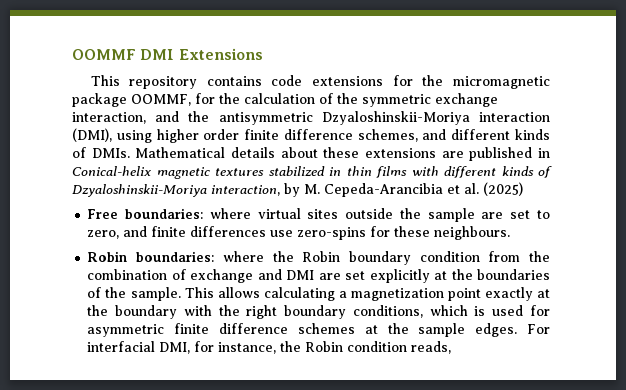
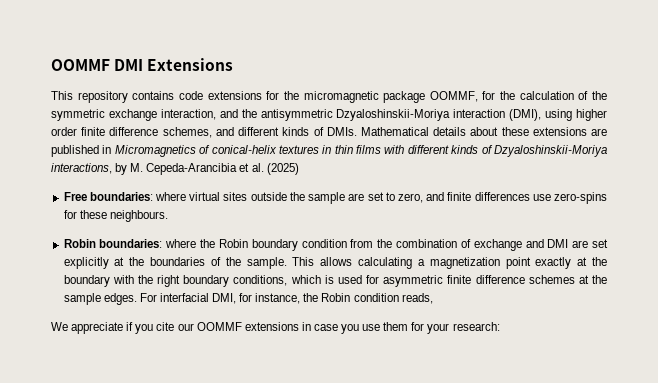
[72,166,325,179] Conical-helix magnetic textures stabilized -> [114,145,319,157] Micromagnetics of conical-helix textures
[211,185,280,196] interaction, -> [51,163,112,174] interactions,
(452, 347) none -> [51,322,500,334] // We appreciate if you cite our OOMMF extensions in case you use them for your research:

